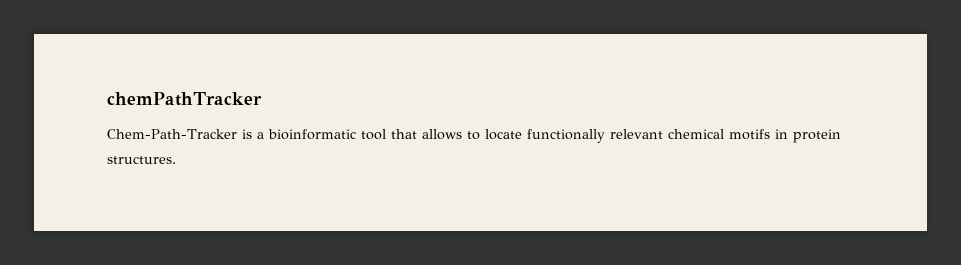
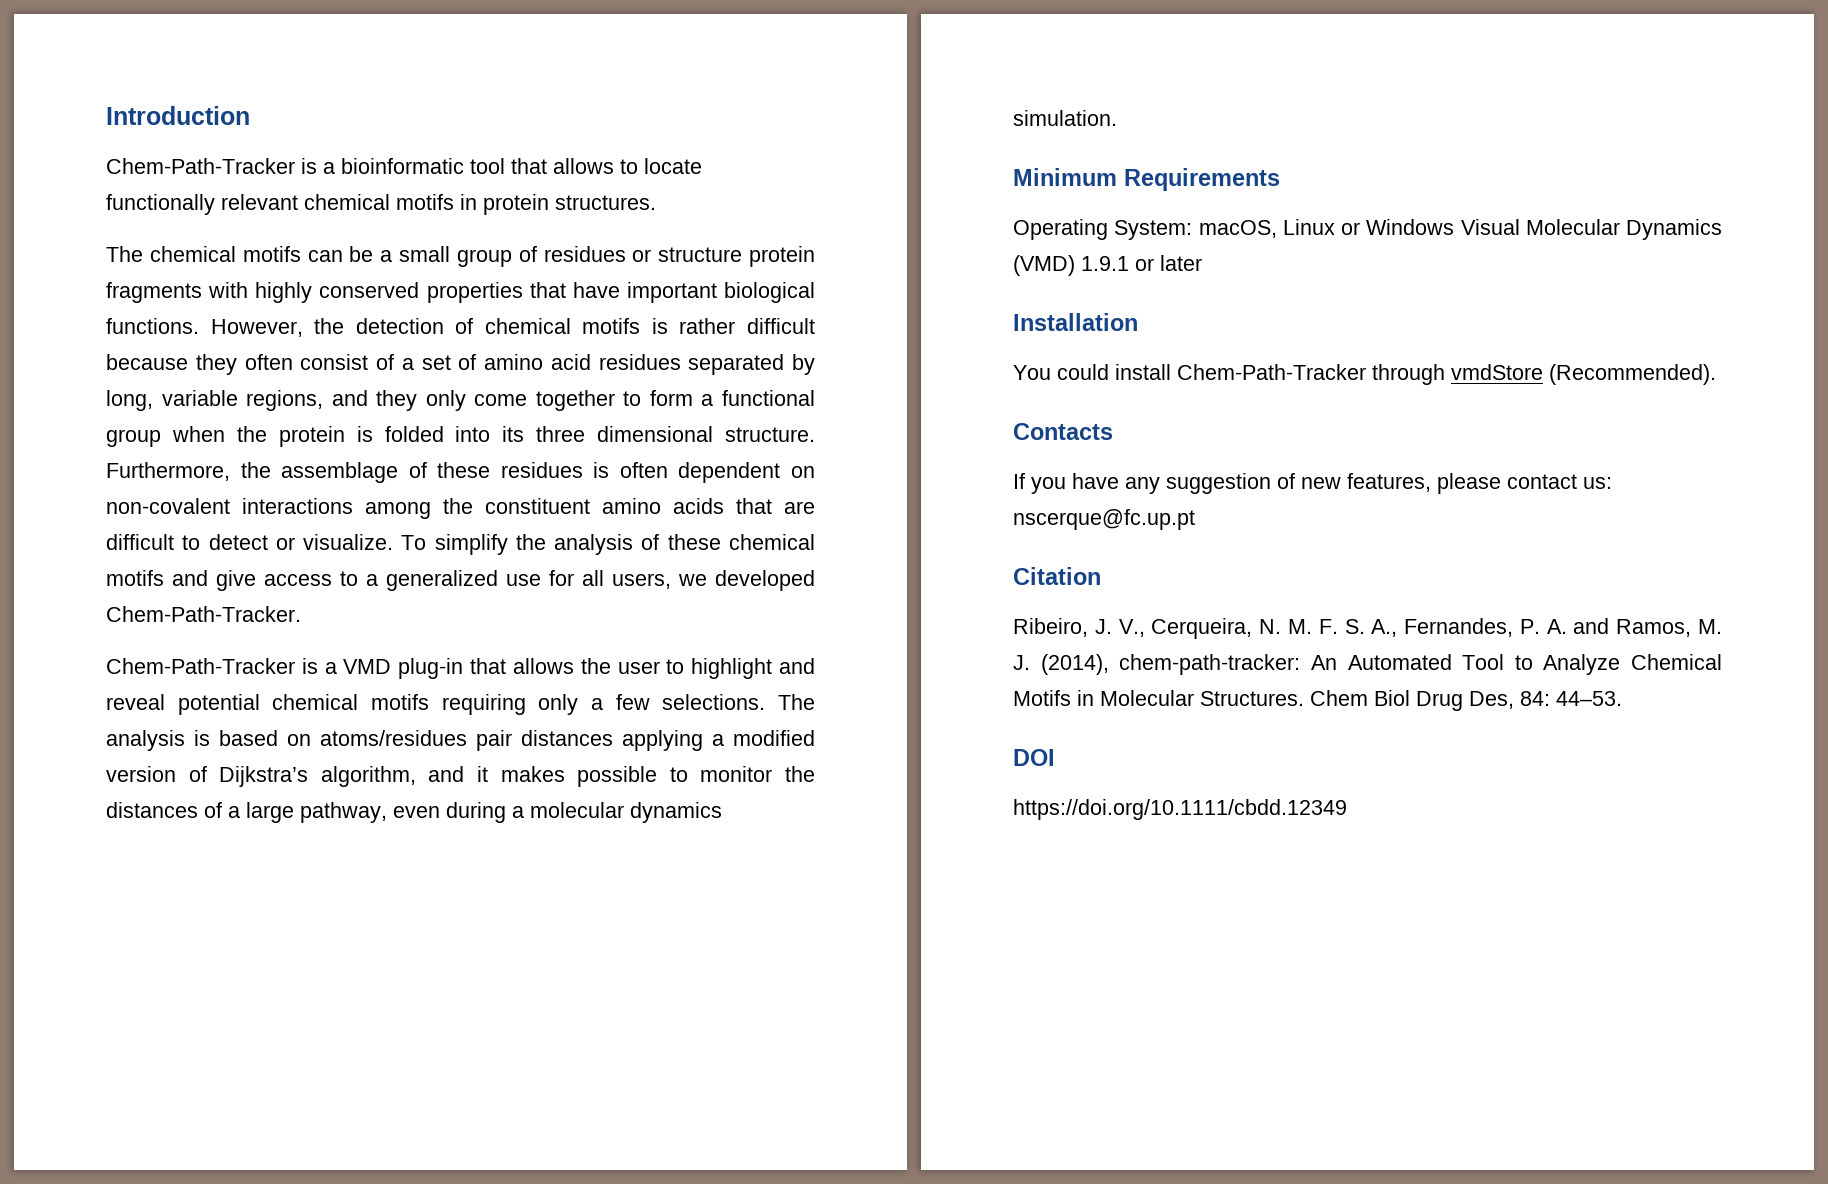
[107,92,262,106] chemPathTracker -> [106,106,250,125] Introduction
(176, 160) none -> [106,246,816,267] [106,282,815,303] [106,318,815,337] [106,354,815,375] [106,390,815,411] [106,426,815,447] [106,462,815,483] [106,498,815,519] [106,534,815,555] [106,570,815,591] [106,606,301,622] [106,658,816,679] [106,694,815,715] [106,730,815,751] [106,766,816,787] [106,802,722,823] [1013,110,1117,126] [1013,168,1280,191] [1013,219,1722,240] [1013,255,1202,276] [1013,313,1138,331] [1013,364,1716,385] [1013,423,1113,440] [1013,473,1612,494] [1013,509,1195,530] [1013,567,1101,585] [1013,618,1722,639] [1013,654,1722,675] [1013,690,1622,711] [1013,749,1055,766] [1013,799,1347,820] // The chemical motifs can be a small group of residues or structure protein fragments with highly conserved properties that have important biological functions. However, the detection of chemical motifs is rather difficult because they often consist of a set of amino acid residues separated by long, variable regions, and they only come together to form a functional group when the protein is folded into its three dimensional structure. Furthermore, the assemblage of these residues is often dependent on non-covalent interactions among the constituent amino acids that are difficult to detect or visualize. To simplify the analysis of these chemical motifs and give access to a generalized use for all users, we developed Chem-Path-Tracker. // Chem-Path-Tracker is a VMD plug-in that allows the user to highlight and reveal potential chemical motifs requiring only a few selections. The analysis is based on atoms/residues pair distances applying a modified version of Dijkstra’s algorithm, and it makes possible to monitor the distances of a large pathway, even during a molecular dynamics simulation. // Minimum Requirements // Operating System: macOS, Linux or Windows Visual Molecular Dynamics (VMD) 1.9.1 or later // Installation // You could install Chem-Path-Tracker through vmdStore (Recommended). // Contacts // If you have any suggestion of new features, please contact us: nscerque@fc.up.pt // Citation // Ribeiro, J. V., Cerqueira, N. M. F. S. A., Fernandes, P. A. and Ramos, M. J. (2014), chem-path-tracker: An Automated Tool to Analyze Chemical Motifs in Molecular Structures. Chem Biol Drug Des, 84: 44–53. // DOI // https://doi.org/10.1111/cbdd.12349

